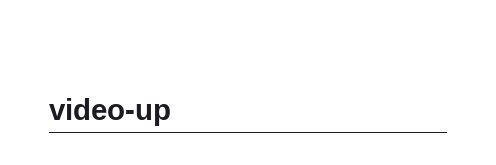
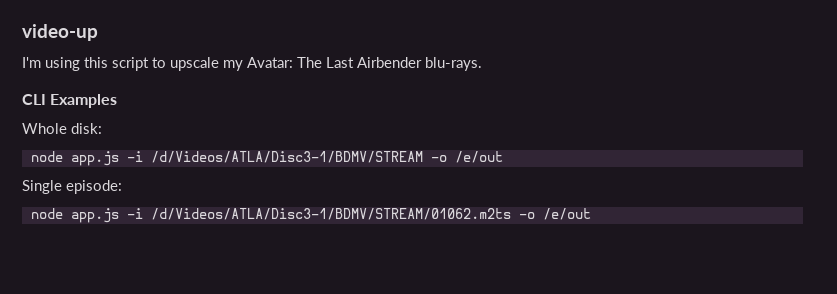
(171, 112) none -> [22,57,482,71] [22,94,118,108] [22,123,102,134] [30,151,503,166] [22,180,122,194] [30,208,591,223] // I'm using this script to upscale my Avatar: The Last Airbender blu-rays. // CLI Examples // Whole disk: // node app.js -i /d/Videos/ATLA/Disc3-1/BDMV/STREAM -o /e/out // Single episode: // node app.js -i /d/Videos/ATLA/Disc3-1/BDMV/STREAM/01062.m2ts -o /e/out

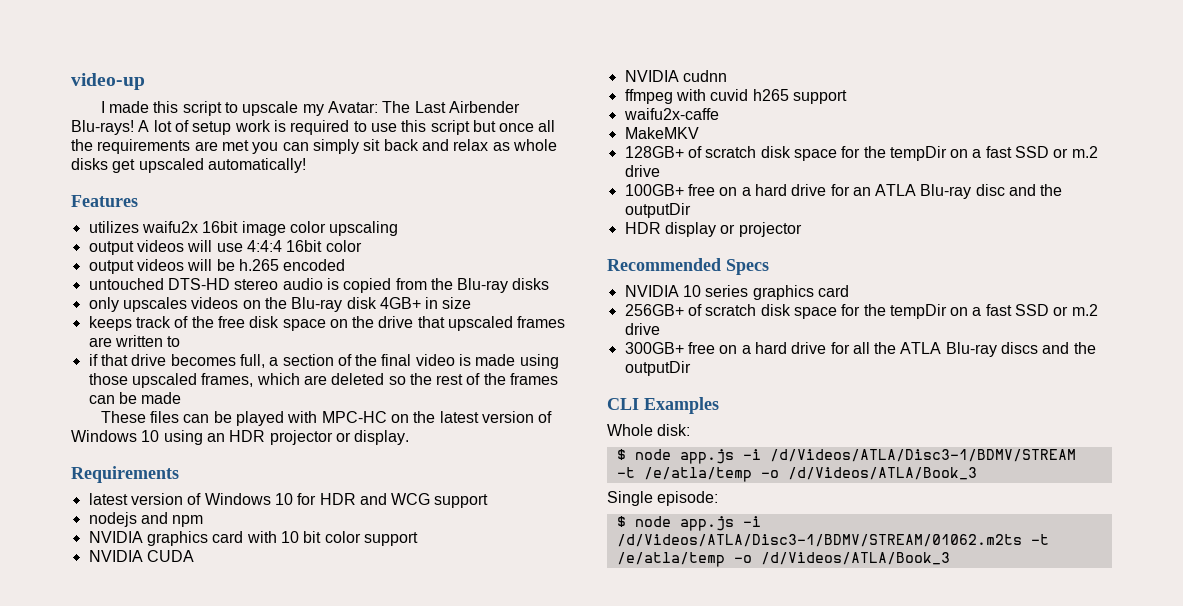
[22,57,80,71] I'm using -> [100,101,149,113] I made
[425,57,482,71] blu-rays. -> [71,120,556,135] [71,139,557,154] [71,158,306,173] [71,195,138,207] [88,221,399,236] [88,240,362,255] [88,259,346,274] [88,278,550,293] [88,297,472,312] [88,316,566,331] [88,335,181,347] [88,354,559,369] [88,373,559,388] [88,392,182,404] [100,411,553,426] [71,430,410,445] [71,466,179,483] [88,493,489,508] [88,512,204,527] [88,531,418,546] [88,550,194,562] [624,70,727,82] [624,89,847,104] [623,108,719,120] [624,127,699,139] [624,146,1098,161] [624,165,660,177] [624,184,1063,199] [624,203,691,218] [624,222,802,237] [607,258,769,275] [624,285,849,300] [624,304,1098,319] [624,323,660,335] [624,342,1096,357] [624,361,691,376] Blu-rays! A lot of setup work is required to use this script but once all the requirements are met you can simply sit back and relax as whole disks get upscaled automatically! // Features // utilizes waifu2x 16bit image color upscaling // output videos will use 4:4:4 16bit color // output videos will be h.265 encoded // untouched DTS-HD stereo audio is copied from the Blu-ray disks // only upscales videos on the Blu-ray disk 4GB+ in size // keeps track of the free disk space on the drive that upscaled frames are written to // if that drive becomes full, a section of the final video is made using those upscaled frames, which are deleted so the rest of the frames can be made // These files can be played with MPC-HC on the latest version of Windows 10 using an HDR projector or display. // Requirements // latest version of Windows 10 for HDR and WCG support // nodejs and npm // NVIDIA graphics card with 10 bit color support // NVIDIA CUDA // NVIDIA cudnn // ffmpeg with cuvid h265 support // waifu2x-caffe // MakeMKV // 128GB+ of scratch disk space for the tempDir on a fast SSD or m.2 drive // 100GB+ free on a hard drive for an ATLA Blu-ray disc and the outputDir // HDR display or projector // Recommended Specs // NVIDIA 10 series graphics card // 256GB+ of scratch disk space for the tempDir on a fast SSD or m.2 drive // 300GB+ free on a hard drive for all the ATLA Blu-ray discs and the outputDir
(102, 128) none -> [616,449,626,460] $
[430,151,503,163] -o /e/out -> [616,467,977,482] -t /e/atla/temp -o /d/Videos/ATLA/Book_3
(122, 187) none -> [616,516,626,527] $
[518,208,591,220] -o /e/out -> [1030,534,1049,545] [616,552,950,567] -t /e/atla/temp -o /d/Videos/ATLA/Book_3

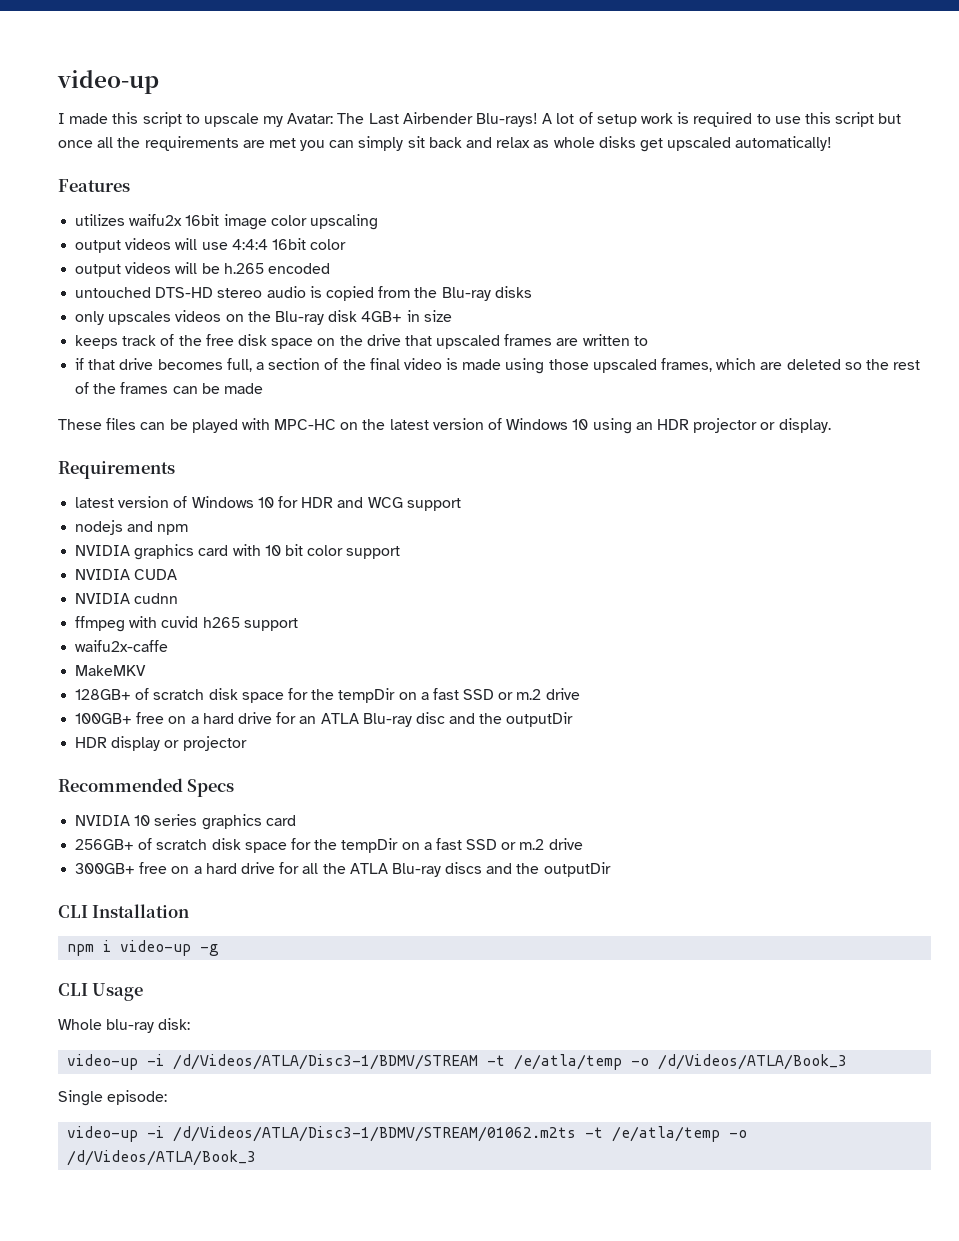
[644,397,719,414] Examples -> [92,904,190,918] [67,940,220,956] [58,983,144,1001] Installation // npm i video-up -g // CLI Usage
(653, 430) none -> [106,1019,155,1033] blu-ray
[616,449,734,464] $ node app.js -> [67,1054,139,1070] video-up
[616,516,734,531] $ node app.js -> [67,1126,139,1142] video-up

